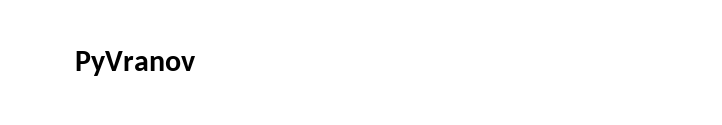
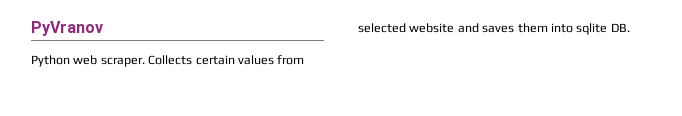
(196, 63) none -> [31,55,305,67] [358,23,630,35] // Python web scraper. Collects certain values from selected website and saves them into sqlite DB.

